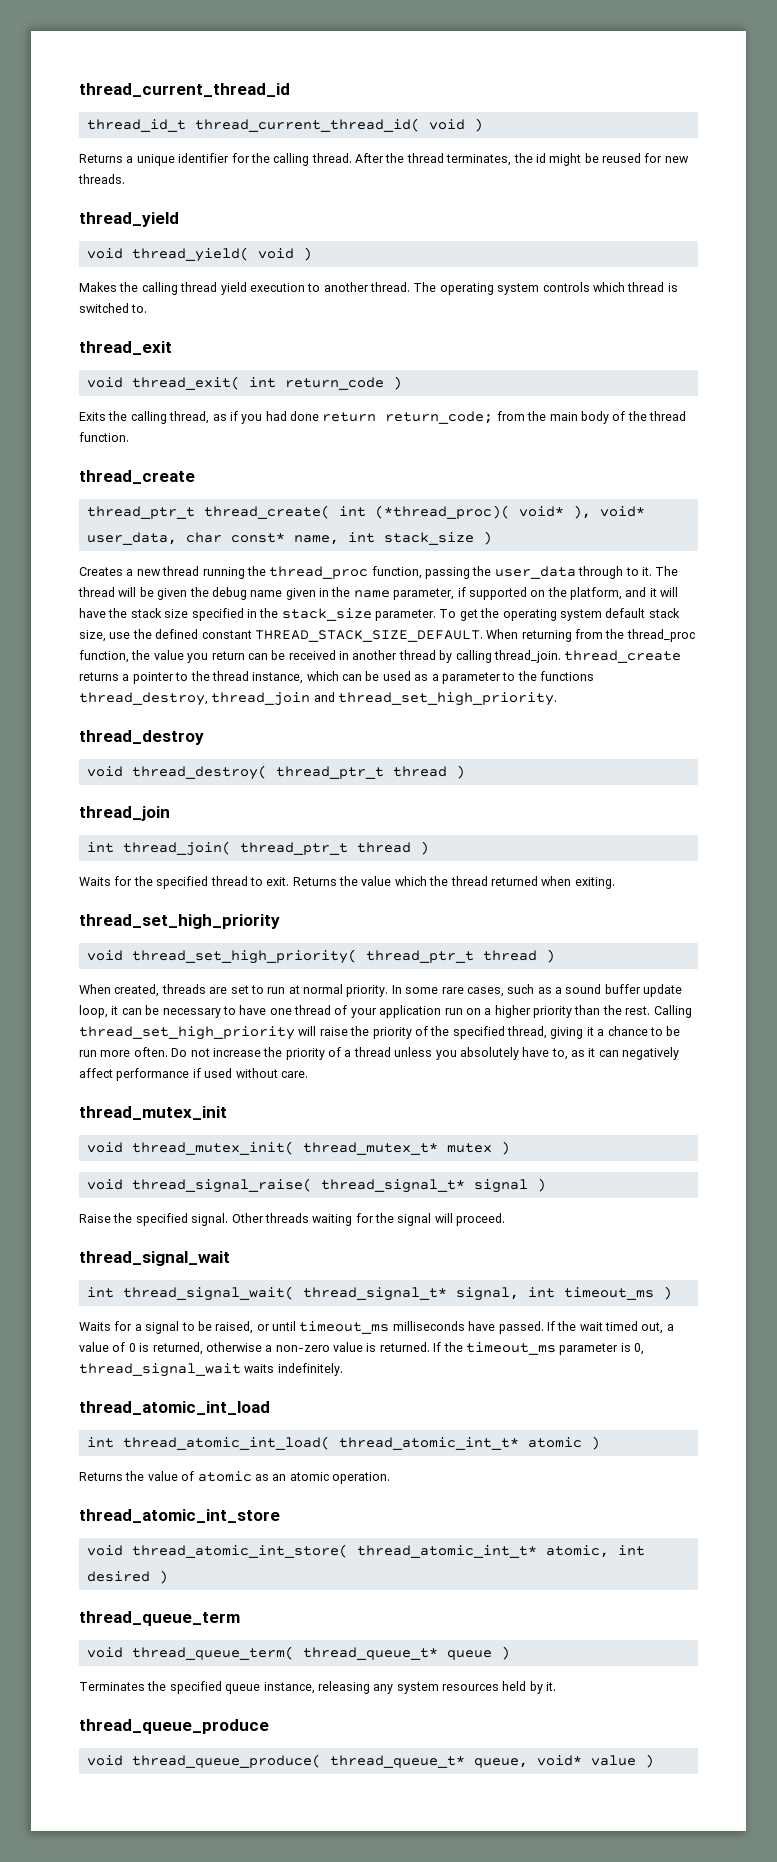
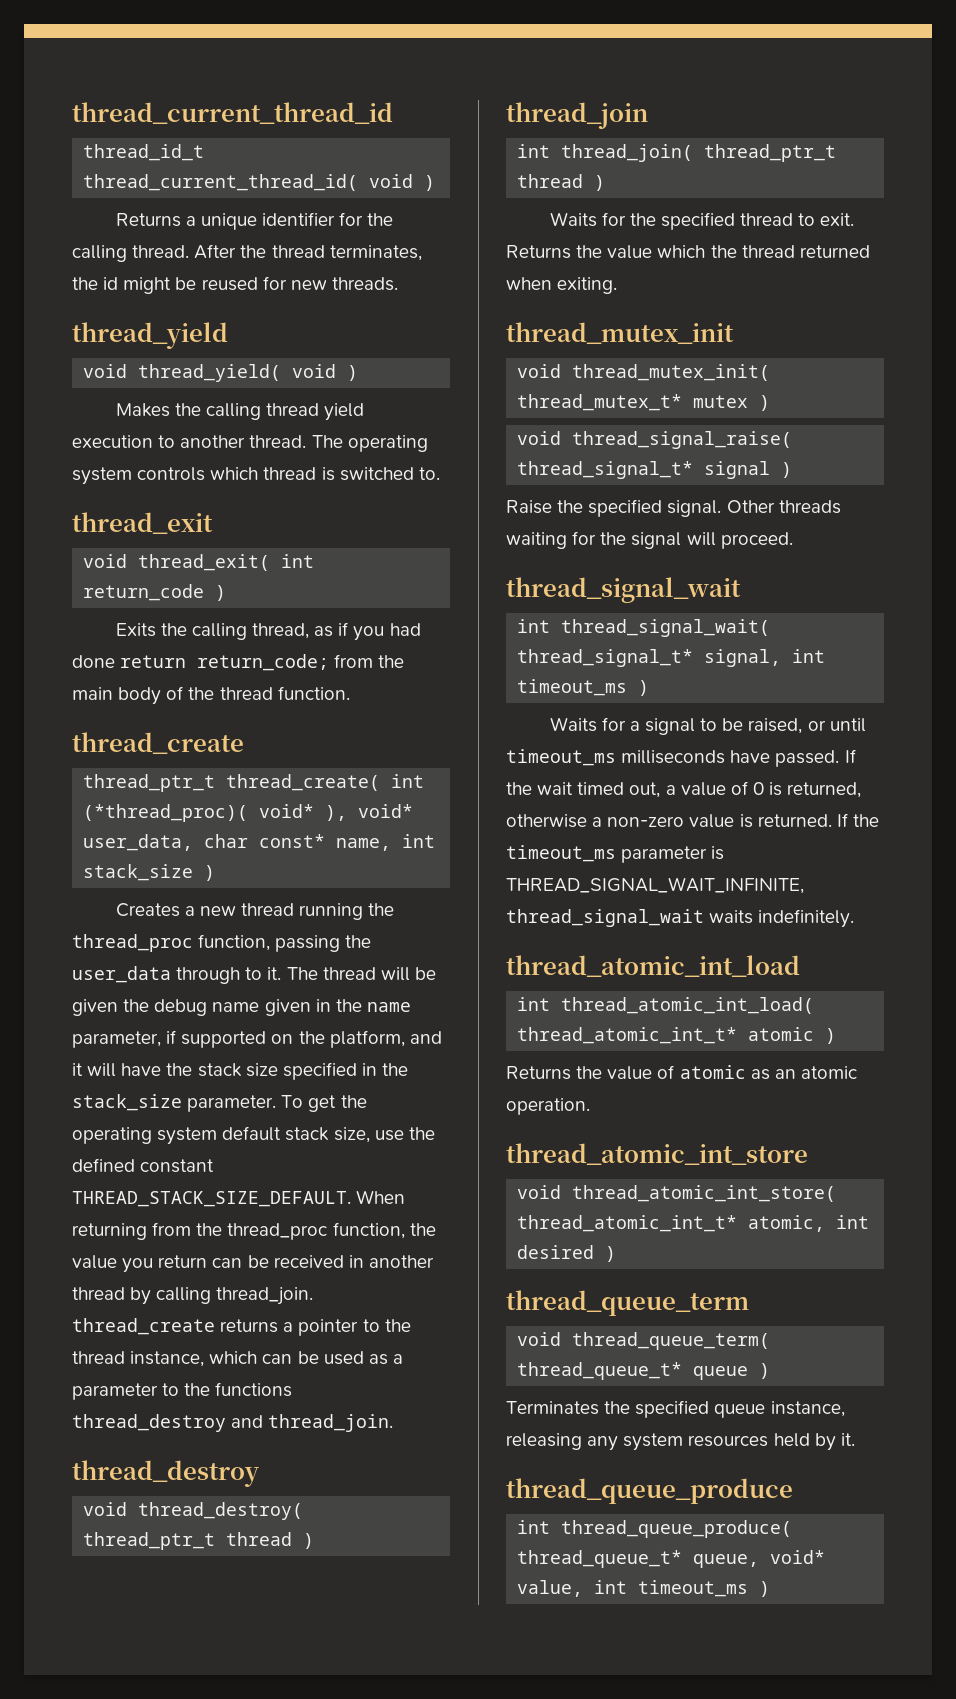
[79,692,558,706] thread_destroy, thread_join and thread_set_high_priority. -> [72,1414,394,1432] thread_destroy and thread_join.
[79,914,280,929] [86,949,555,964] [79,984,683,997] [79,1005,692,1018] [79,1026,681,1040] [79,1047,680,1060] [79,1068,308,1081] // thread_set_high_priority // void thread_set_high_priority( thread_ptr_t thread ) // When created, threads are set to run at normal priority. In some rare cases, such as a sound buffer update loop, it can be necessary to have one thread of your application run on a higher priority than the rest. Calling thread_set_high_priority will raise the priority of the specified thread, giving it a chance to be run more often. Do not increase the priority of a thread unless you absolutely have to, as it can negatively affect performance if used without care. -> (618, 285) none
[634,1343,644,1355] 0, -> [506,877,804,894] THREAD_SIGNAL_WAIT_INFINITE,
[86,1755,123,1766] void -> [517,1520,551,1534] int
[590,1755,636,1766] value -> [517,1580,749,1597] value, int timeout_ms

